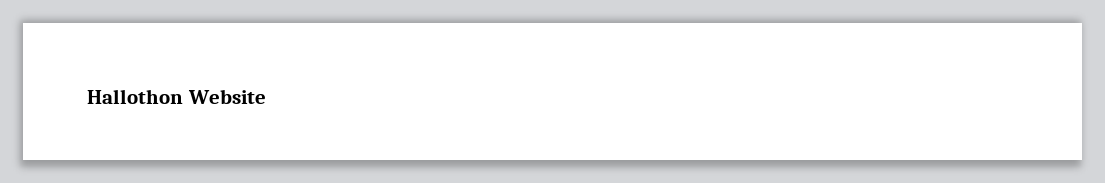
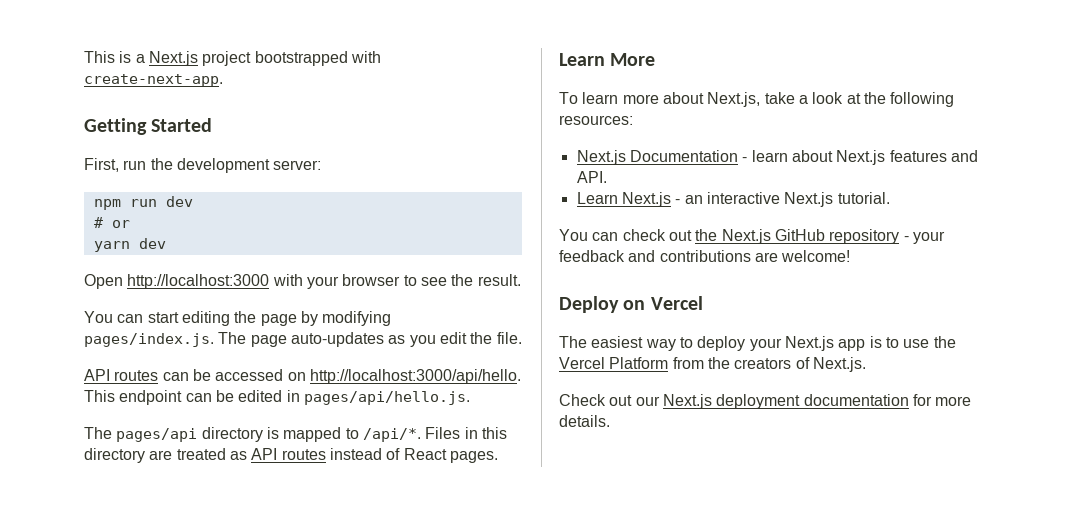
[87,89,266,104] Hallothon Website -> [84,51,381,66] [84,74,223,87] [84,118,213,135] [84,158,322,173] [93,196,193,210] [93,217,130,228] [93,238,166,252] [84,274,521,289] [84,311,392,326] [84,332,522,347] [84,369,521,384] [84,390,470,405] [84,427,507,442] [84,448,498,463] [559,53,656,66] [559,92,955,107] [559,115,633,125] [576,150,978,165] [576,171,607,183] [576,192,890,207] [559,229,945,244] [559,250,851,262] [559,296,703,313] [559,336,956,351] [559,357,866,372] [559,394,972,409] [559,415,610,427] This is a Next.js project bootstrapped with create-next-app. // Getting Started // First, run the development server: // npm run dev // # or // yarn dev // Open http://localhost:3000 with your browser to see the result. // You can start editing the page by modifying pages/index.js. The page auto-updates as you edit the file. // API routes can be accessed on http://localhost:3000/api/hello. This endpoint can be edited in pages/api/hello.js. // The pages/api directory is mapped to /api/*. Files in this directory are treated as API routes instead of React pages. // Learn More // To learn more about Next.js, take a look at the following resources: // Next.js Documentation - learn about Next.js features and API. // Learn Next.js - an interactive Next.js tutorial. // You can check out the Next.js GitHub repository - your feedback and contributions are welcome! // Deploy on Vercel // The easiest way to deploy your Next.js app is to use the Vercel Platform from the creators of Next.js. // Check out our Next.js deployment documentation for more details.

